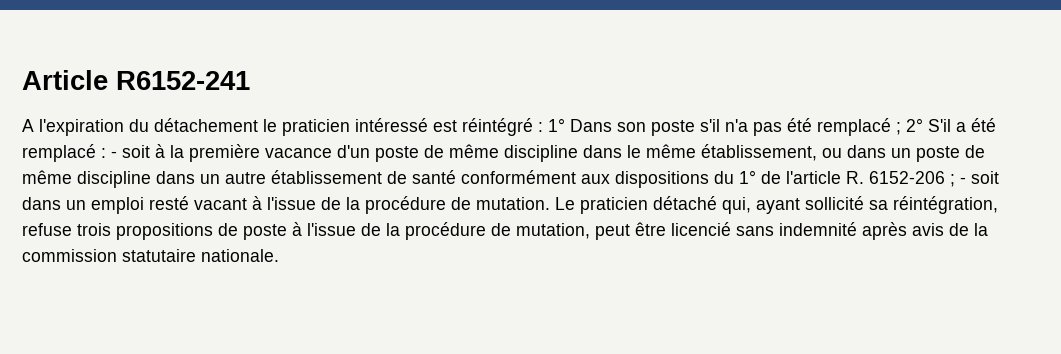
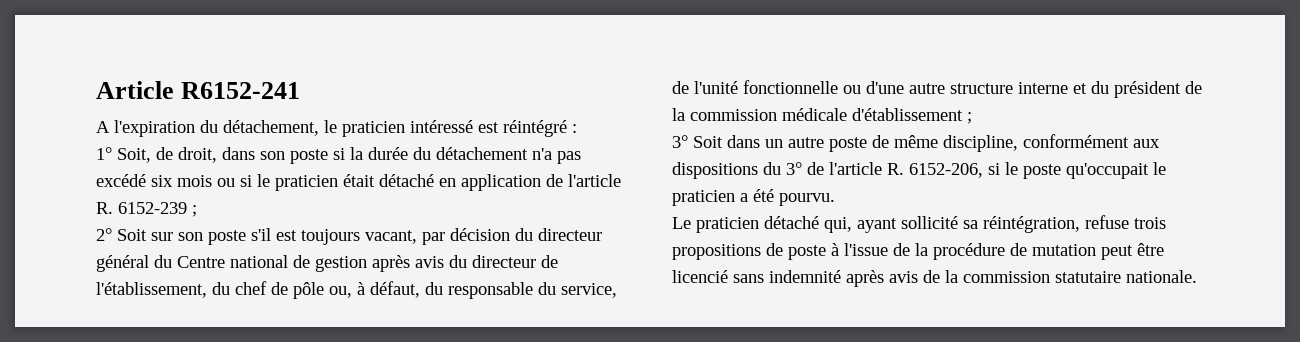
[154,118,258,132] détachement -> [223,120,319,136] détachement,
[548,118,996,136] [22,144,985,162] [22,170,456,188] 1° Dans son poste s'il n'a pas été remplacé ; 2° S'il a été remplacé : - soit à la première vacance d'un poste de même discipline dans le même établissement, ou dans un poste de même discipline dans un autre établissement de santé -> [96,147,581,164] [96,174,621,191] [96,202,197,217] [96,228,602,245] [96,255,558,272] [96,281,617,299] [672,80,1202,98] [672,108,972,124] [672,135,1018,152] // 1° Soit, de droit, dans son poste si la durée du détachement n'a pas excédé six mois ou si le praticien était détaché en application de l'article R. 6152-239 ; // 2° Soit sur son poste s'il est toujours vacant, par décision du directeur général du Centre national de gestion après avis du directeur de l'établissement, du chef de pôle ou, à défaut, du responsable du service, de l'unité fonctionnelle ou d'une autre structure interne et du président de la commission médicale d'établissement ; // 3° Soit dans un autre poste de même discipline,
[739,170,999,187] [22,196,550,214] 1° de l'article R. 6152-206 ; - soit dans un emploi resté vacant à l'issue de la procédure de mutation. -> [786,162,1166,179] [672,189,835,206] 3° de l'article R. 6152-206, si le poste qu'occupait le praticien a été pourvu. //
[516,223,590,239] mutation, -> [1032,244,1096,256] mutation

